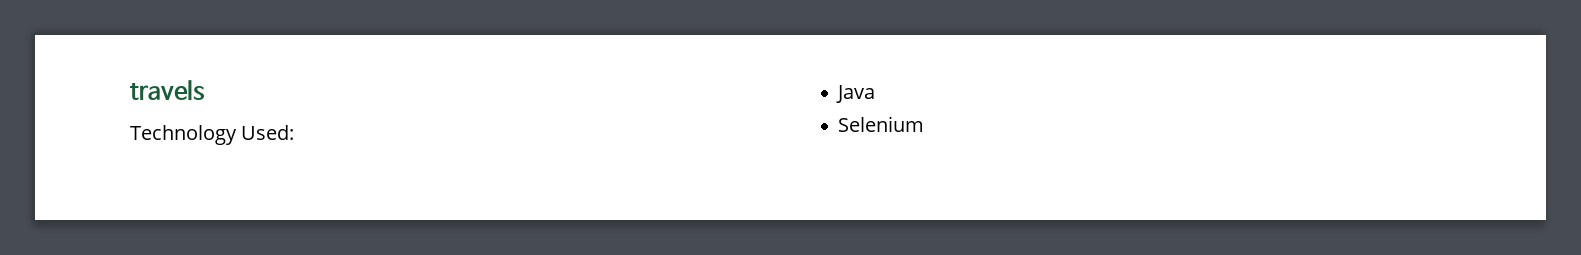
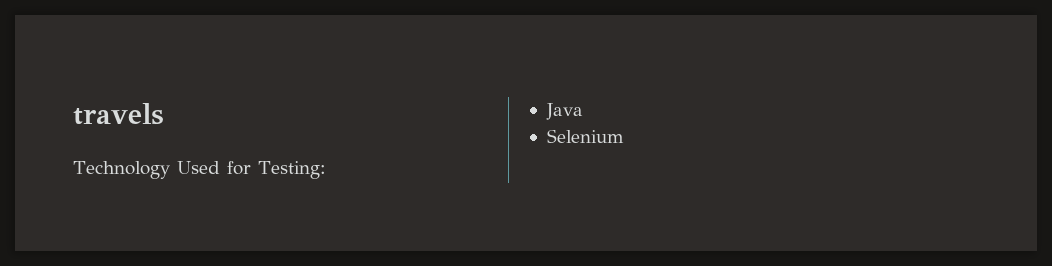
[241,125,295,140] Used: -> [176,161,326,179] Used for Testing:

